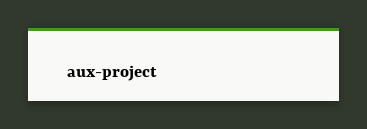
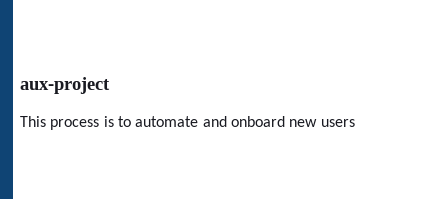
(157, 73) none -> [20,116,355,130] // This process is to automate and onboard new users

